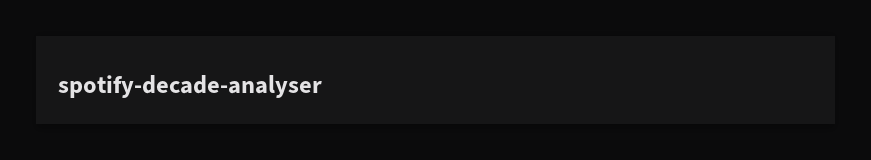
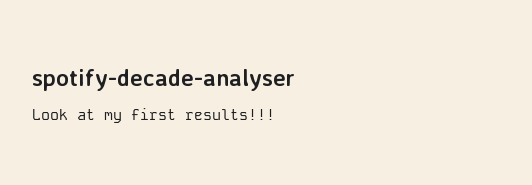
(322, 86) none -> [32,108,275,123] // Look at my first results!!!

